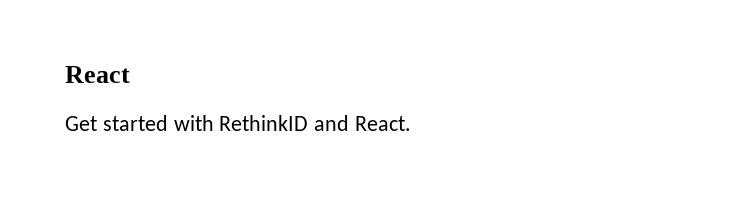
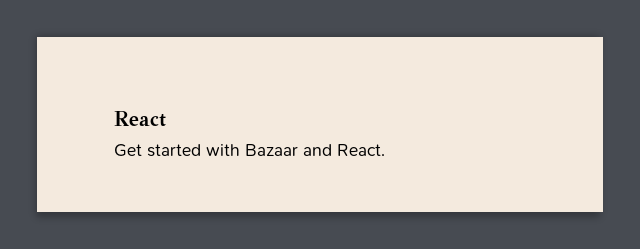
[219,115,309,131] RethinkID -> [245,144,298,156] Bazaar

